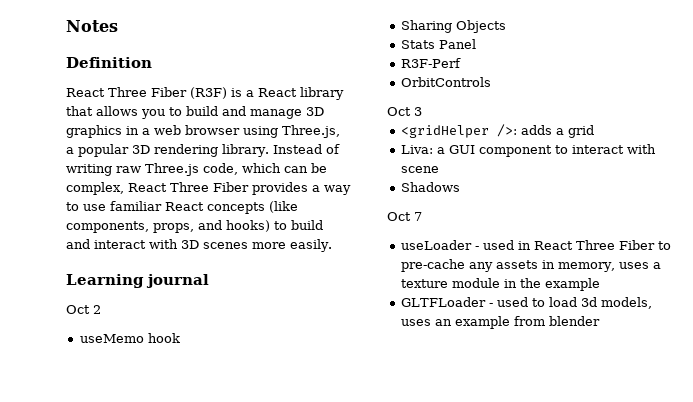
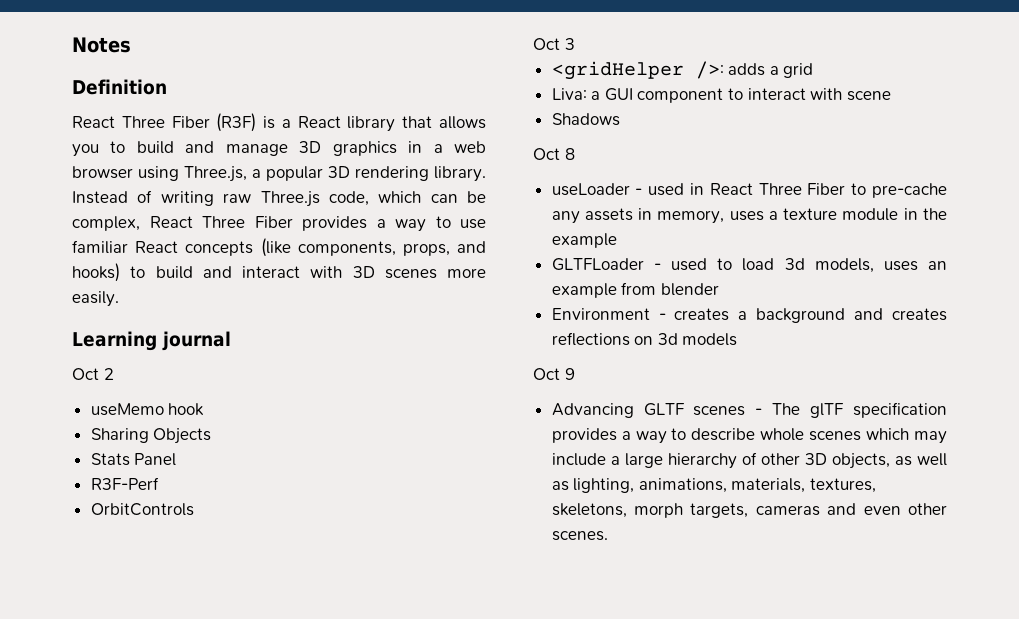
[414,212,422,221] 7 -> [564,148,575,160] 8
(600, 321) none -> [551,308,947,323] [551,332,738,346] [533,368,575,380] [551,402,947,418] [551,428,947,444] [551,452,948,469] [551,478,877,493] [551,503,947,518] [551,531,608,541] // Environment - creates a background and creates reflections on 3d models // Oct 9 // Advancing GLTF scenes - The glTF specification provides a way to describe whole scenes which may include a large hierarchy of other 3D objects, as well as lighting, animations, materials, textures, skeletons, morph targets, cameras and even other scenes.

